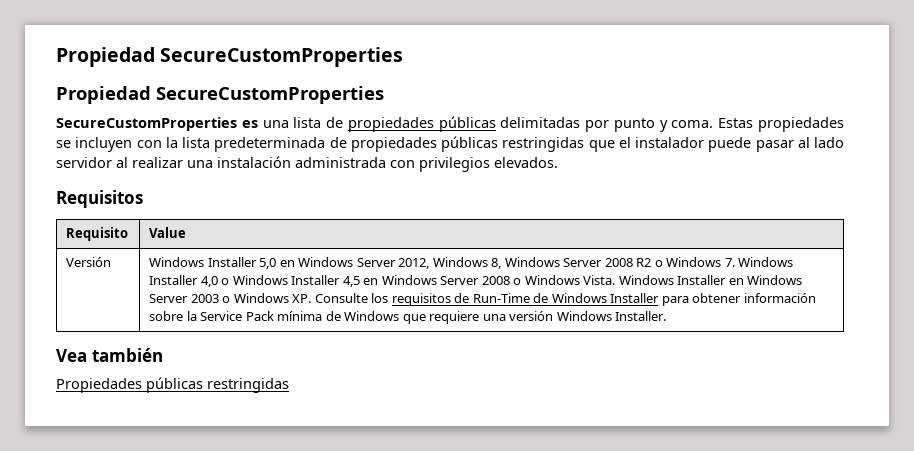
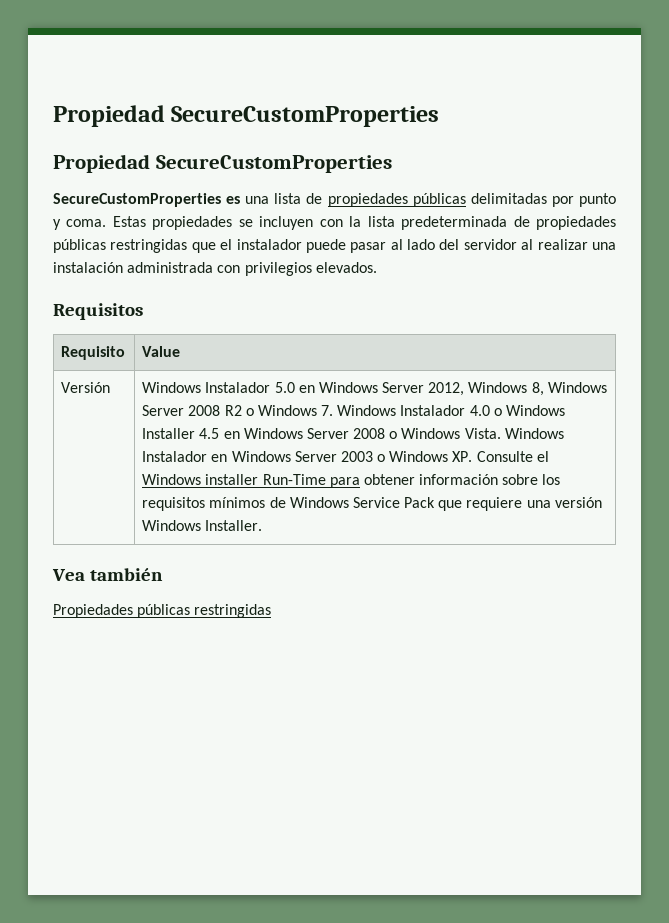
(844, 142) none -> [439,239,460,250] del
[207,257,277,269] Installer 5,0 -> [205,382,295,393] Instalador 5.0
[149,275,218,287] Installer 4,0 -> [400,405,490,416] Instalador 4.0
[342,276,360,287] 4,5 -> [199,428,220,439] 4.5
[677,275,727,285] Installer -> [142,451,208,462] Instalador
[371,293,816,306] [149,311,400,321] los requisitos de Run-Time de Windows Installer para obtener información sobre la Service Pack mínima de Windows -> [536,451,549,462] [142,474,561,488] [142,497,436,511] el Windows installer Run-Time para obtener información sobre los requisitos mínimos de Windows Service Pack

